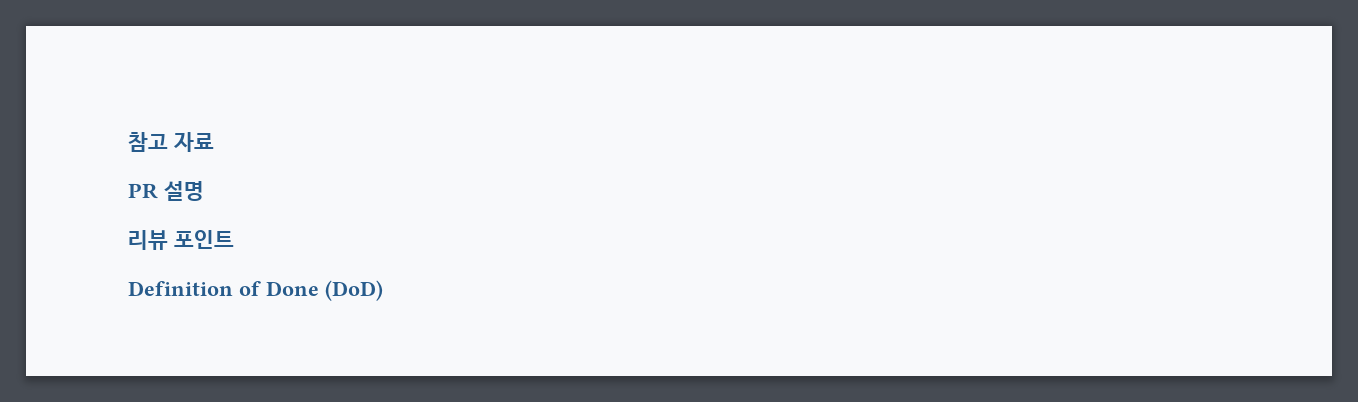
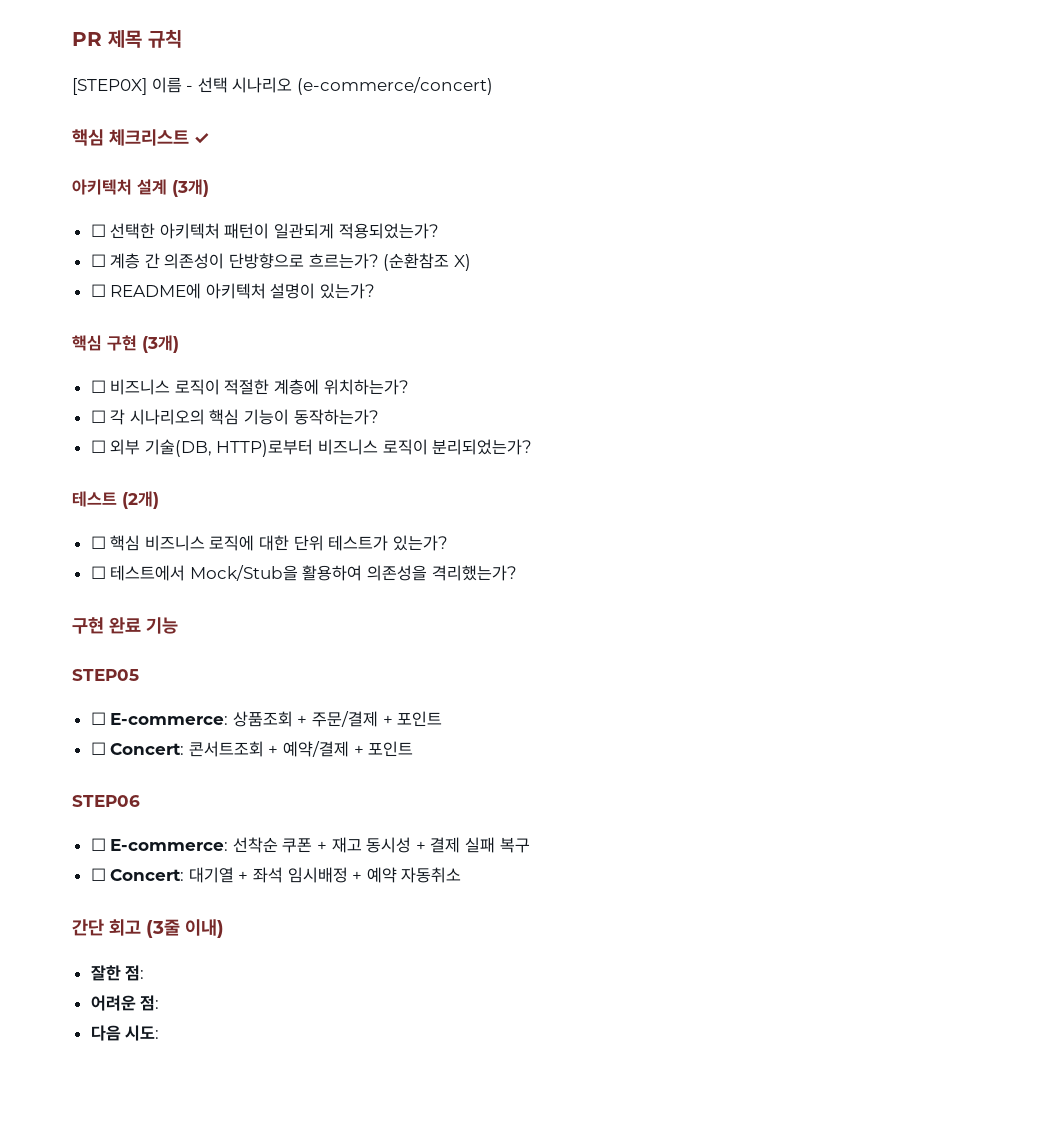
[128,132,214,152] [128,181,204,201] [128,230,234,250] [128,280,383,301] 참고 자료 // PR 설명 // 리뷰 포인트 // Definition of Done (DoD) -> [72,29,182,48] [72,77,493,95] [72,129,210,146] [72,179,209,197] [90,223,439,239] [90,253,471,271] [90,283,376,299] [72,335,179,353] [90,379,409,395] [90,409,379,425] [90,439,533,457] [72,491,159,509] [90,535,448,551] [90,565,517,581] [72,617,178,634] [72,669,139,681] [90,711,443,727] [90,741,414,757] [72,795,140,807] [90,837,530,853] [90,867,462,883] [72,919,224,938] [90,965,145,981] [90,995,160,1011] [90,1025,160,1041] PR 제목 규칙 // [STEP0X] 이름 - 선택 시나리오 (e-commerce/concert) // 핵심 체크리스트 ✓ // 아키텍처 설계 (3개) // ☐ 선택한 아키텍처 패턴이 일관되게 적용되었는가? // ☐ 계층 간 의존성이 단방향으로 흐르는가? (순환참조 X) // ☐ README에 아키텍처 설명이 있는가? // 핵심 구현 (3개) // ☐ 비즈니스 로직이 적절한 계층에 위치하는가? // ☐ 각 시나리오의 핵심 기능이 동작하는가? // ☐ 외부 기술(DB, HTTP)로부터 비즈니스 로직이 분리되었는가? // 테스트 (2개) // ☐ 핵심 비즈니스 로직에 대한 단위 테스트가 있는가? // ☐ 테스트에서 Mock/Stub을 활용하여 의존성을 격리했는가? // 구현 완료 기능 // STEP05 // ☐ E-commerce: 상품조회 + 주문/결제 + 포인트 // ☐ Concert: 콘서트조회 + 예약/결제 + 포인트 // STEP06 // ☐ E-commerce: 선착순 쿠폰 + 재고 동시성 + 결제 실패 복구 // ☐ Concert: 대기열 + 좌석 임시배정 + 예약 자동취소 // 간단 회고 (3줄 이내) // 잘한 점: // 어려운 점: // 다음 시도:

